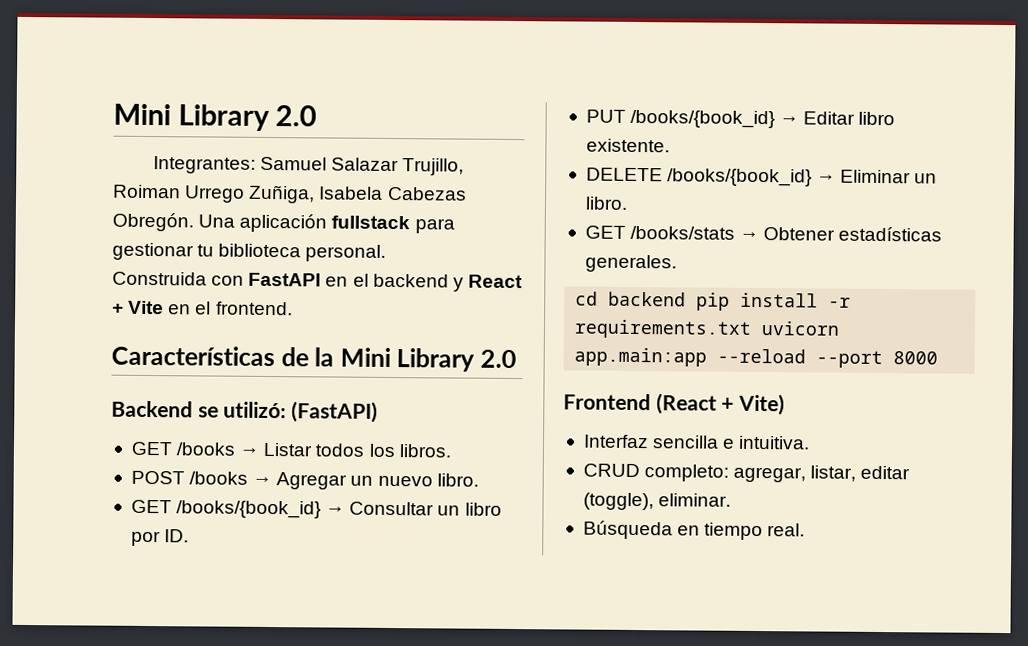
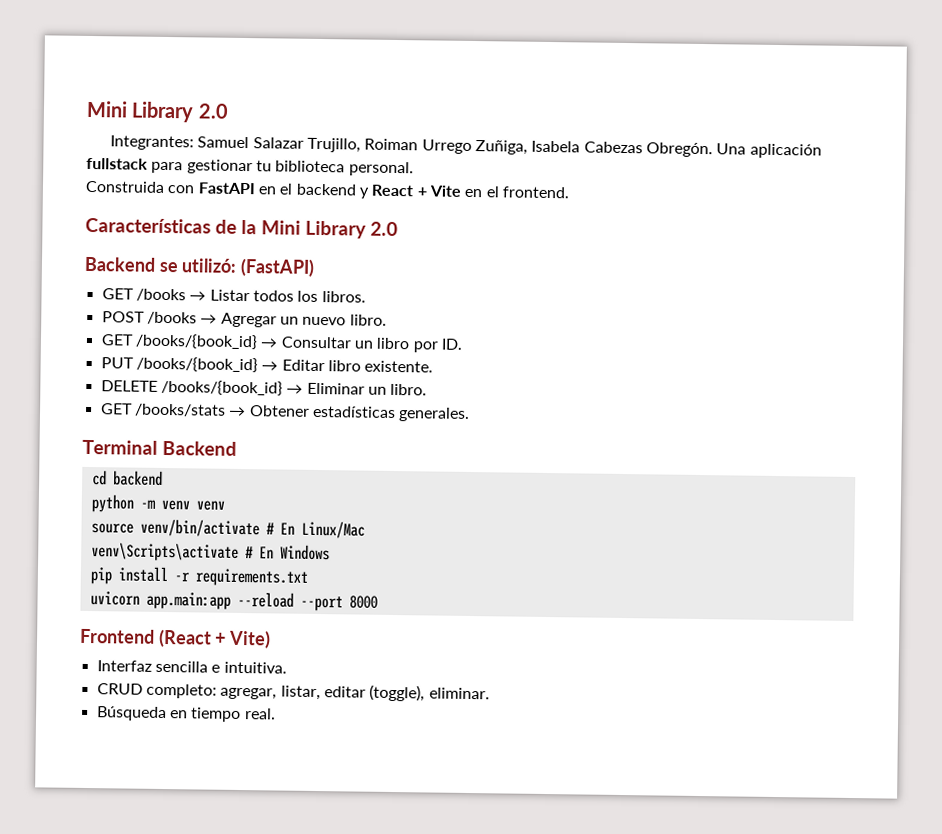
(677, 263) none -> [82,439,237,456] // Terminal Backend
(687, 299) none -> [90,494,225,513] [90,518,365,539] [90,542,330,562] // python -m venv venv // source venv/bin/activate # En Linux/Mac // venv\Scripts\activate # En Windows //
(753, 329) none -> (308, 577) //

